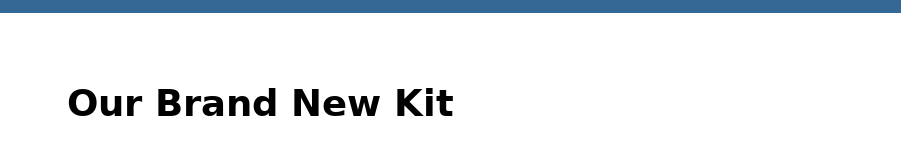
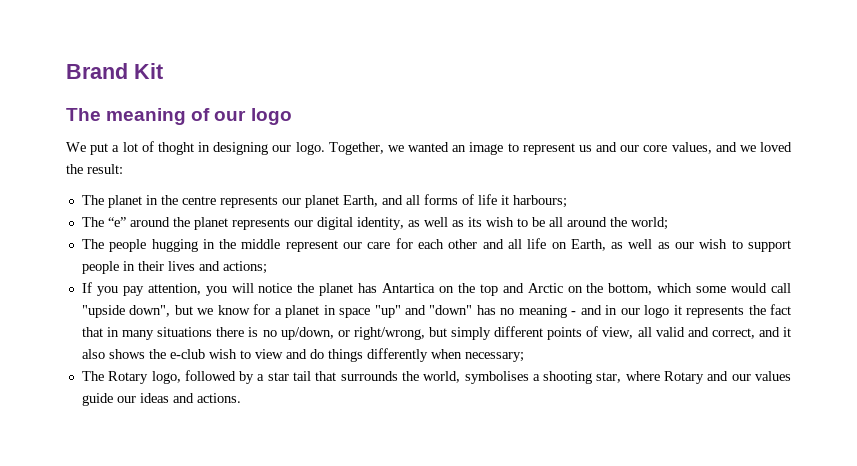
[67,88,454,116] Our Brand New Kit -> [66,63,163,79] [66,108,292,125] [66,141,792,155] [66,164,123,174] [81,194,567,208] [81,217,668,230] [81,238,791,252] [81,261,267,274] [81,282,791,296] [81,304,792,318] [81,326,791,340] [81,348,524,362] [81,370,792,384] [81,393,241,406] Brand Kit // The meaning of our logo // We put a lot of thoght in designing our logo. Together, we wanted an image to represent us and our core values, and we loved the result: // The planet in the centre represents our planet Earth, and all forms of life it harbours; // The “e” around the planet represents our digital identity, as well as its wish to be all around the world; // The people hugging in the middle represent our care for each other and all life on Earth, as well as our wish to support people in their lives and actions; // If you pay attention, you will notice the planet has Antartica on the top and Arctic on the bottom, which some would call "upside down", but we know for a planet in space "up" and "down" has no meaning - and in our logo it represents the fact that in many situations there is no up/down, or right/wrong, but simply different points of view, all valid and correct, and it also shows the e-club wish to view and do things differently when necessary; // The Rotary logo, followed by a star tail that surrounds the world, symbolises a shooting star, where Rotary and our values guide our ideas and actions.

